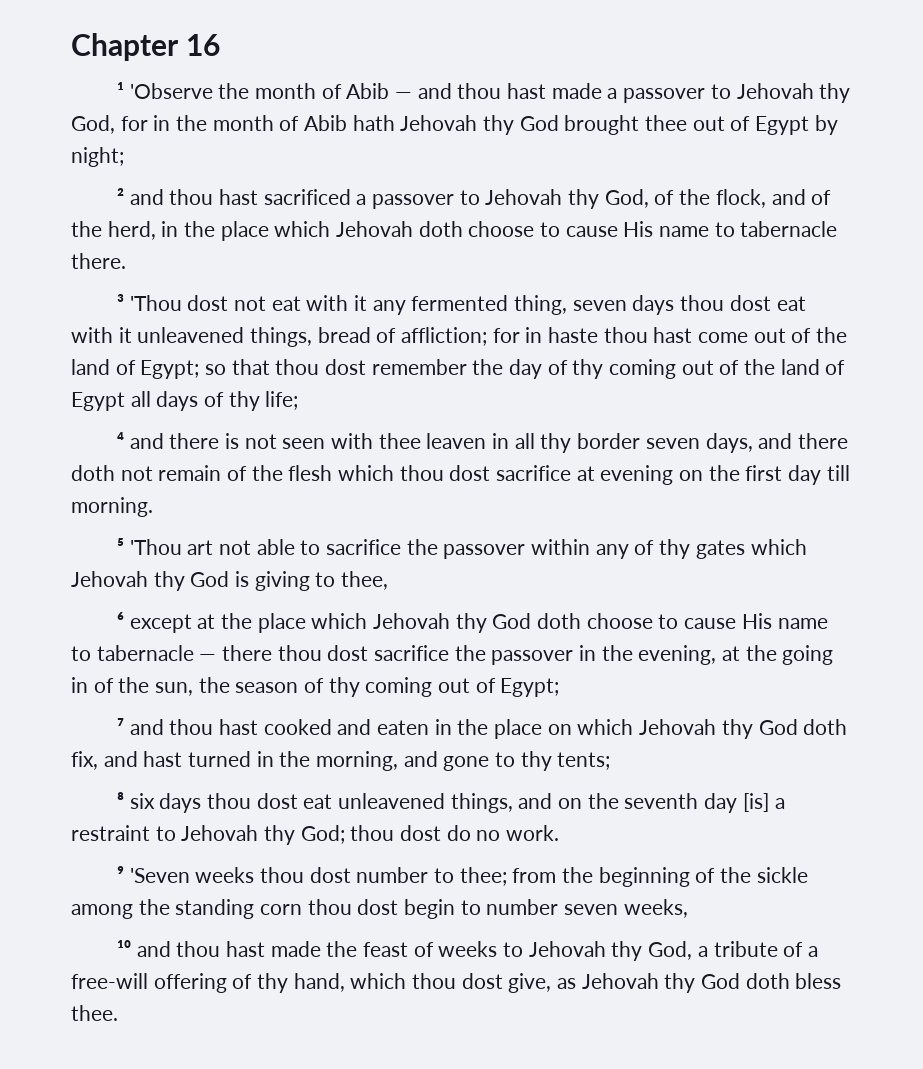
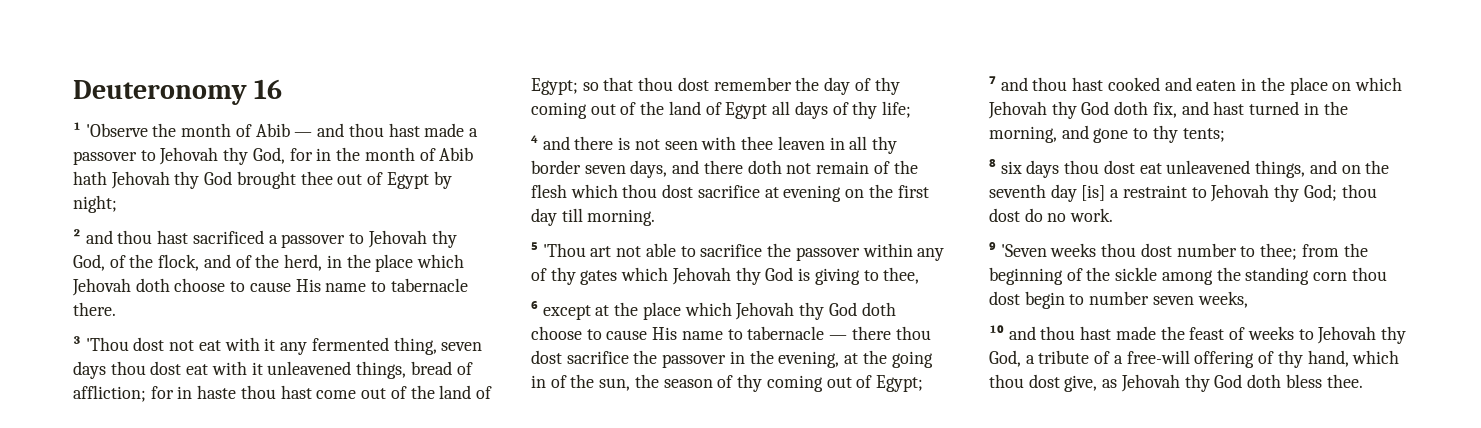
[71,33,179,61] Chapter -> [73,80,247,105] Deuteronomy

